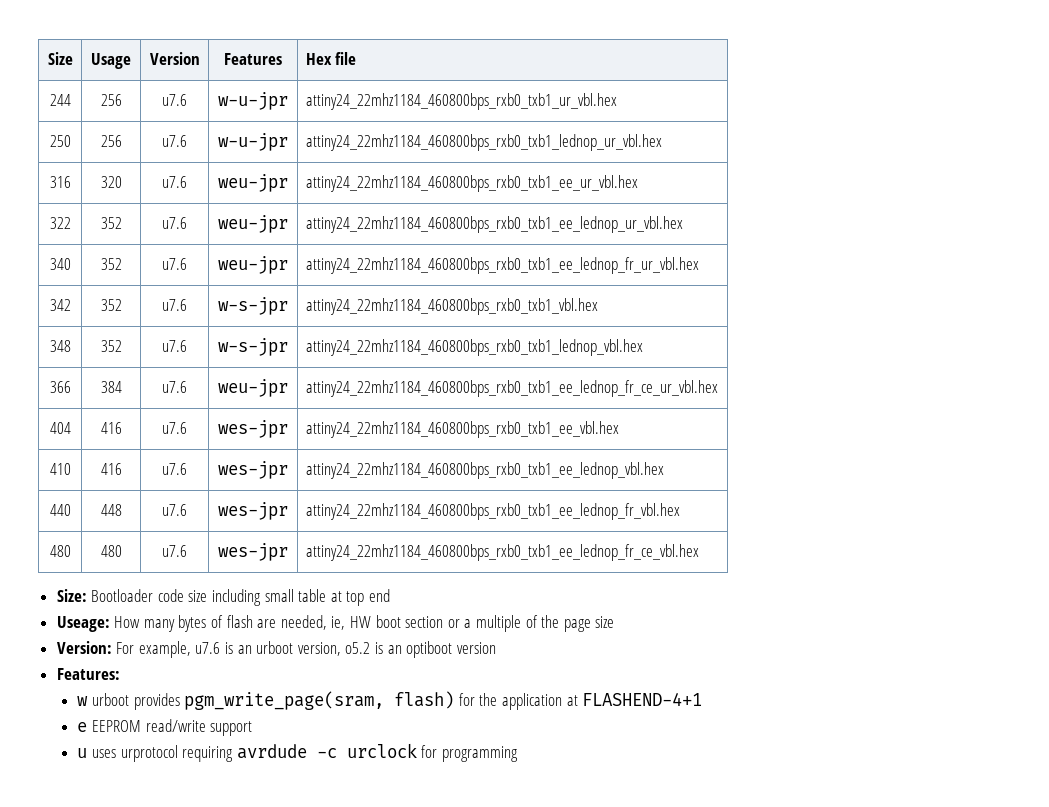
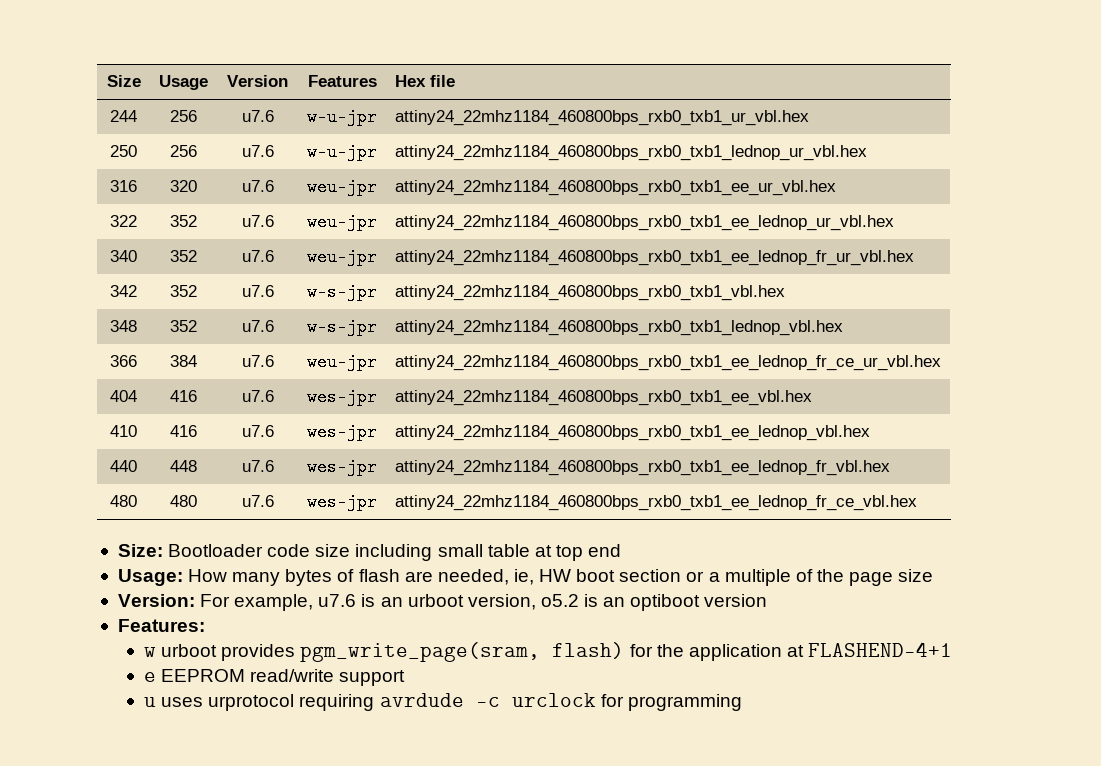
[56,616,110,632] Useage: -> [117,569,183,586] Usage:

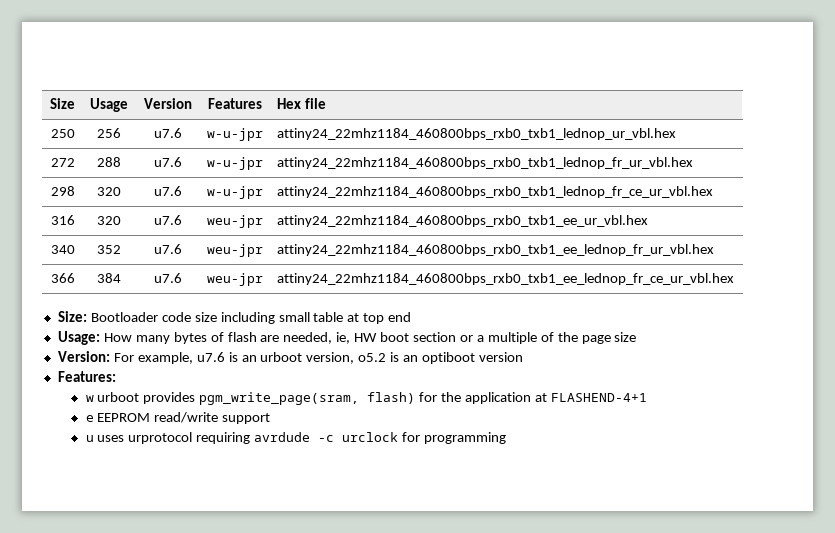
[110,110,137,122] [170,110,197,122] [241,110,274,122] [307,108,377,126] [394,110,809,126] // 244 | 256 | u7.6 | w-u-jpr | attiny24_22mhz1184_460800bps_rxb0_txb1_ur_vbl.hex -> (327, 103) none
(867, 153) none -> [50,158,75,167] [97,157,121,167] [153,157,182,167] [207,157,263,170] [277,157,694,169] [50,186,75,196] [97,187,121,196] [153,186,182,196] [207,186,263,199] [277,186,714,198] // 272 | 288 | u7.6 | w-u-jpr | attiny24_22mhz1184_460800bps_rxb0_txb1_lednop_fr_ur_vbl.hex // 298 | 320 | u7.6 | w-u-jpr | attiny24_22mhz1184_460800bps_rxb0_txb1_lednop_fr_ce_ur_vbl.hex
[110,215,137,227] [170,215,197,227] [241,215,274,227] [307,213,377,231] [394,215,894,231] // 322 | 352 | u7.6 | weu-jpr | attiny24_22mhz1184_460800bps_rxb0_txb1_ee_lednop_ur_vbl.hex -> (649, 221) none
[110,285,137,297] [170,285,197,297] [241,285,274,297] [307,283,377,301] [394,285,785,301] [110,320,137,332] [170,320,197,332] [241,320,274,332] [307,318,377,336] [394,320,843,336] // 342 | 352 | u7.6 | w-s-jpr | attiny24_22mhz1184_460800bps_rxb0_txb1_vbl.hex // 348 | 352 | u7.6 | w-s-jpr | attiny24_22mhz1184_460800bps_rxb0_txb1_lednop_vbl.hex -> (715, 250) none
[110,390,137,402] [170,390,197,402] [241,390,274,402] [307,388,377,406] [394,390,812,406] [110,425,137,437] [170,425,197,437] [241,425,274,437] [307,423,377,441] [394,425,870,441] [110,460,137,472] [170,460,197,472] [241,460,274,472] [307,458,377,476] [394,460,890,476] [110,495,137,507] [170,495,197,507] [241,495,274,507] [307,493,377,511] [394,495,917,511] // 404 | 416 | u7.6 | wes-jpr | attiny24_22mhz1184_460800bps_rxb0_txb1_ee_vbl.hex // 410 | 416 | u7.6 | wes-jpr | attiny24_22mhz1184_460800bps_rxb0_txb1_ee_lednop_vbl.hex // 440 | 448 | u7.6 | wes-jpr | attiny24_22mhz1184_460800bps_rxb0_txb1_ee_lednop_fr_vbl.hex // 480 | 480 | u7.6 | wes-jpr | attiny24_22mhz1184_460800bps_rxb0_txb1_ee_lednop_fr_ce_vbl.hex -> (735, 279) none

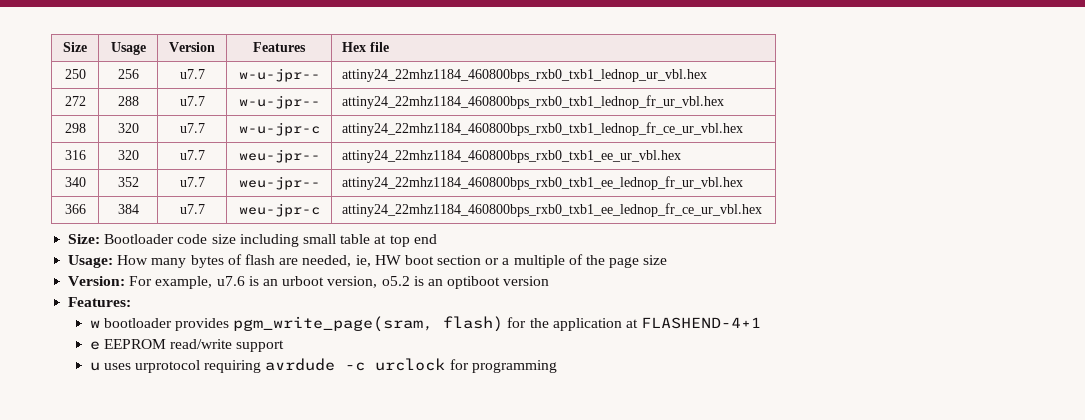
[153,128,182,138] [207,128,263,141] u7.6 | w-u-jpr -> [179,69,205,79] [238,68,320,82] u7.7 | w-u-jpr--
[153,157,182,167] [207,157,263,170] u7.6 | w-u-jpr -> [179,96,205,106] [238,95,320,109] u7.7 | w-u-jpr--
[153,186,182,196] [207,186,263,199] u7.6 | w-u-jpr -> [179,123,205,133] [238,122,320,136] u7.7 | w-u-jpr-c
[153,215,182,225] [207,215,263,228] u7.6 | weu-jpr -> [179,150,205,160] [238,149,320,163] u7.7 | weu-jpr--
[153,244,182,254] [207,244,263,257] u7.6 | weu-jpr -> [179,177,205,187] [238,176,320,190] u7.7 | weu-jpr--
[153,273,182,283] [207,273,263,286] u7.6 | weu-jpr -> [179,204,205,214] [238,203,320,217] u7.7 | weu-jpr-c
[97,392,140,402] urboot -> [103,318,172,328] bootloader

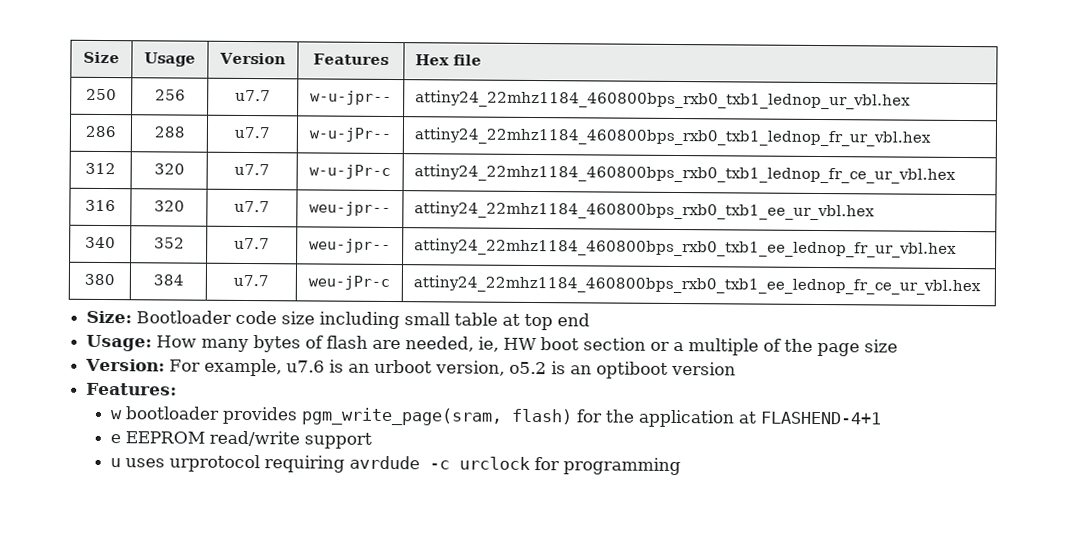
[64,96,86,106] 272 -> [85,125,116,138] 286
[238,95,320,109] w-u-jpr-- -> [309,127,391,143] w-u-jPr--
[64,123,86,133] [117,123,139,133] [179,123,205,133] [238,122,320,136] 298 | 320 | u7.7 | w-u-jpr-c -> [85,162,116,175] [153,163,185,175] [234,163,270,176] [309,164,391,180] 312 | 320 | u7.7 | w-u-jPr-c
[64,204,86,214] 366 -> [84,273,115,286] 380
[238,203,320,217] weu-jpr-c -> [308,275,390,291] weu-jPr-c

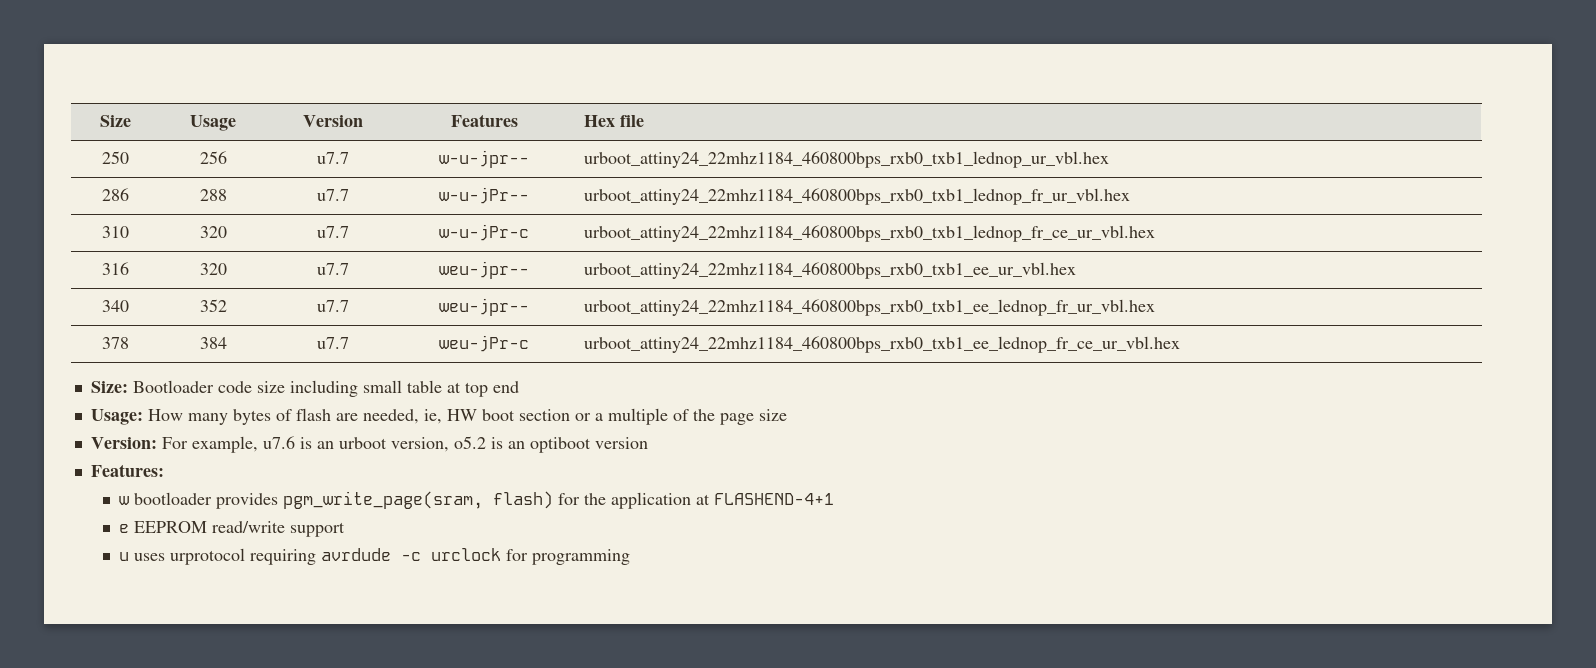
[414,90,911,110] attiny24_22mhz1184_460800bps_rxb0_txb1_lednop_ur_vbl.hex -> [583,151,1109,168] urboot_attiny24_22mhz1184_460800bps_rxb0_txb1_lednop_ur_vbl.hex
[413,127,931,147] [85,162,116,175] attiny24_22mhz1184_460800bps_rxb0_txb1_lednop_fr_ur_vbl.hex // 312 -> [583,188,1130,205] [101,226,129,238] urboot_attiny24_22mhz1184_460800bps_rxb0_txb1_lednop_fr_ur_vbl.hex // 310
[413,164,956,184] attiny24_22mhz1184_460800bps_rxb0_txb1_lednop_fr_ce_ur_vbl.hex -> [583,225,1155,242] urboot_attiny24_22mhz1184_460800bps_rxb0_txb1_lednop_fr_ce_ur_vbl.hex
[413,201,875,221] attiny24_22mhz1184_460800bps_rxb0_txb1_ee_ur_vbl.hex -> [583,262,1076,279] urboot_attiny24_22mhz1184_460800bps_rxb0_txb1_ee_ur_vbl.hex
[413,238,957,258] [84,273,115,286] attiny24_22mhz1184_460800bps_rxb0_txb1_ee_lednop_fr_ur_vbl.hex // 380 -> [583,299,1155,316] [101,337,129,349] urboot_attiny24_22mhz1184_460800bps_rxb0_txb1_ee_lednop_fr_ur_vbl.hex // 378
[412,275,981,296] attiny24_22mhz1184_460800bps_rxb0_txb1_ee_lednop_fr_ce_ur_vbl.hex -> [583,336,1180,353] urboot_attiny24_22mhz1184_460800bps_rxb0_txb1_ee_lednop_fr_ce_ur_vbl.hex

